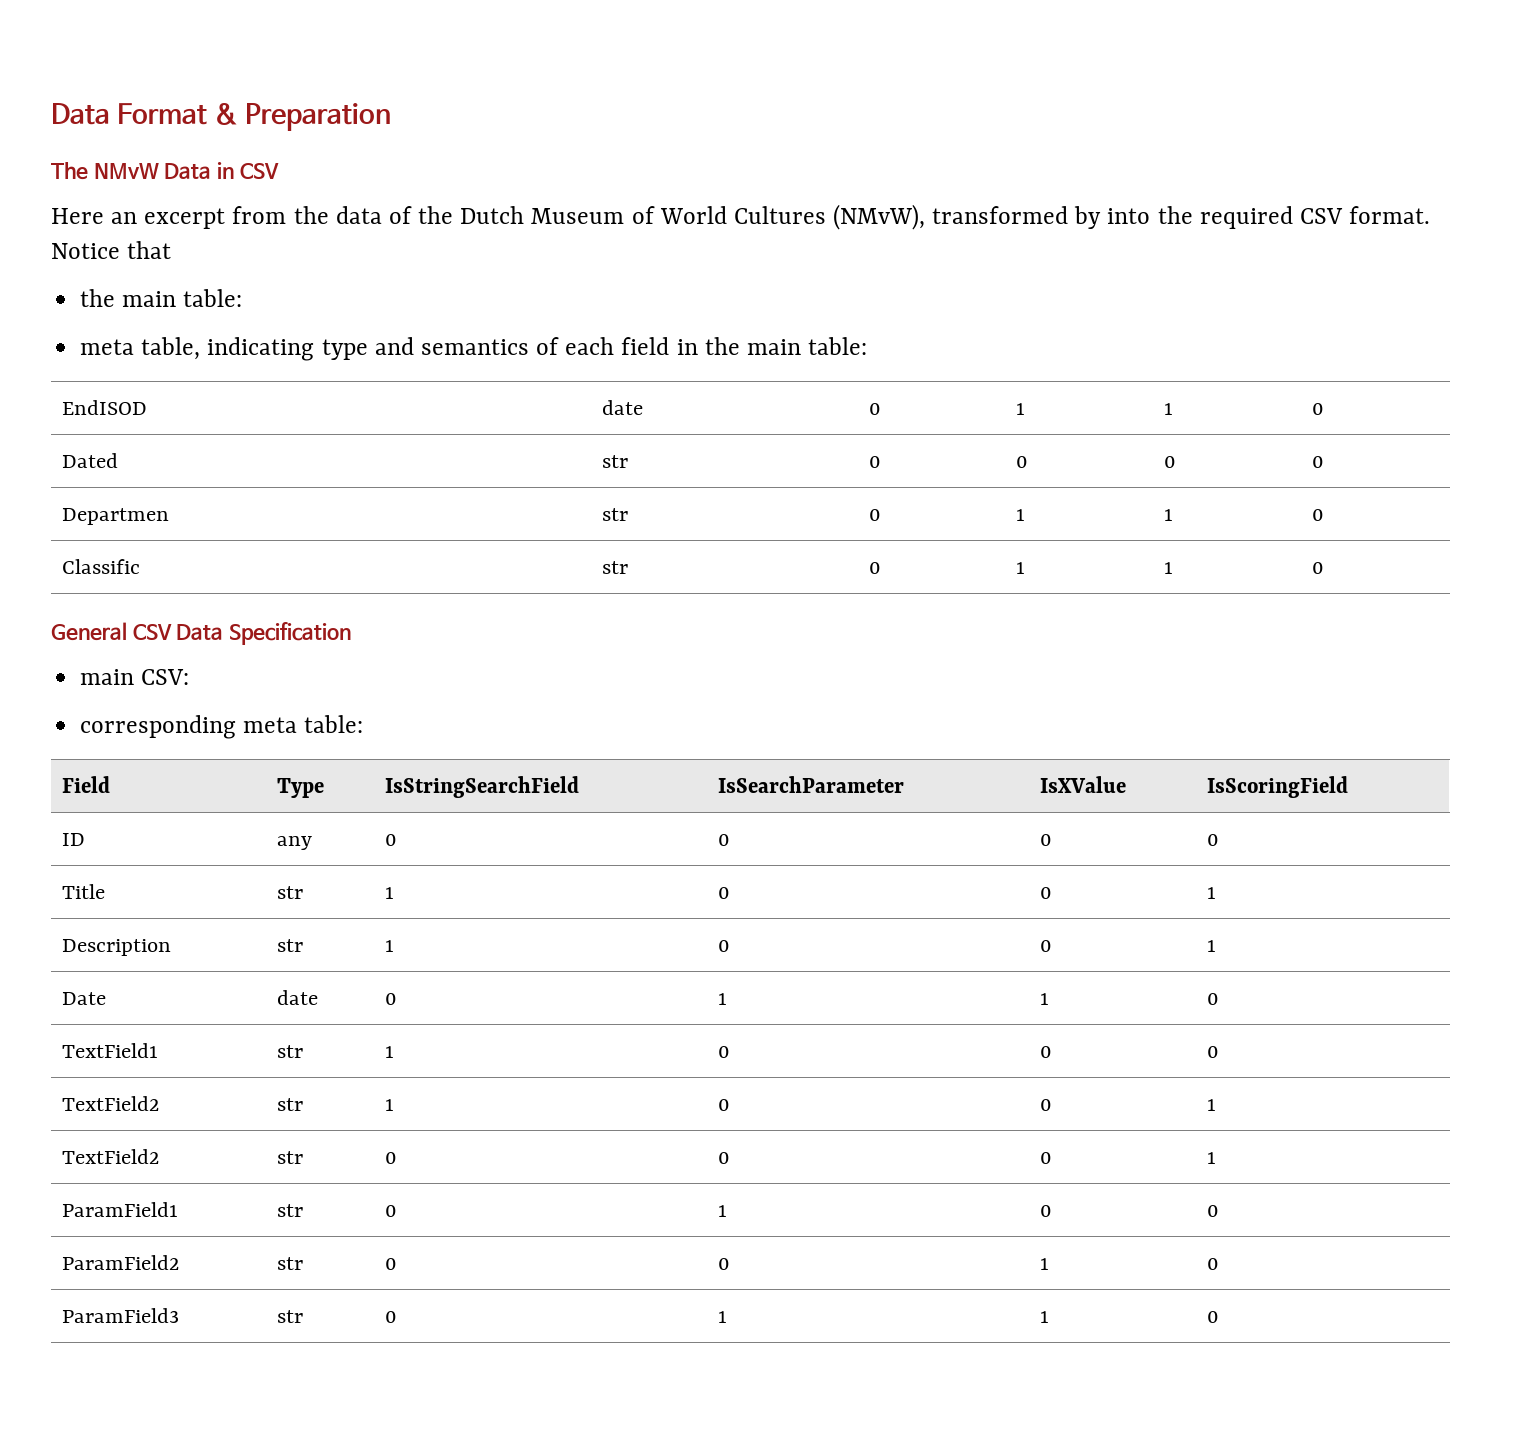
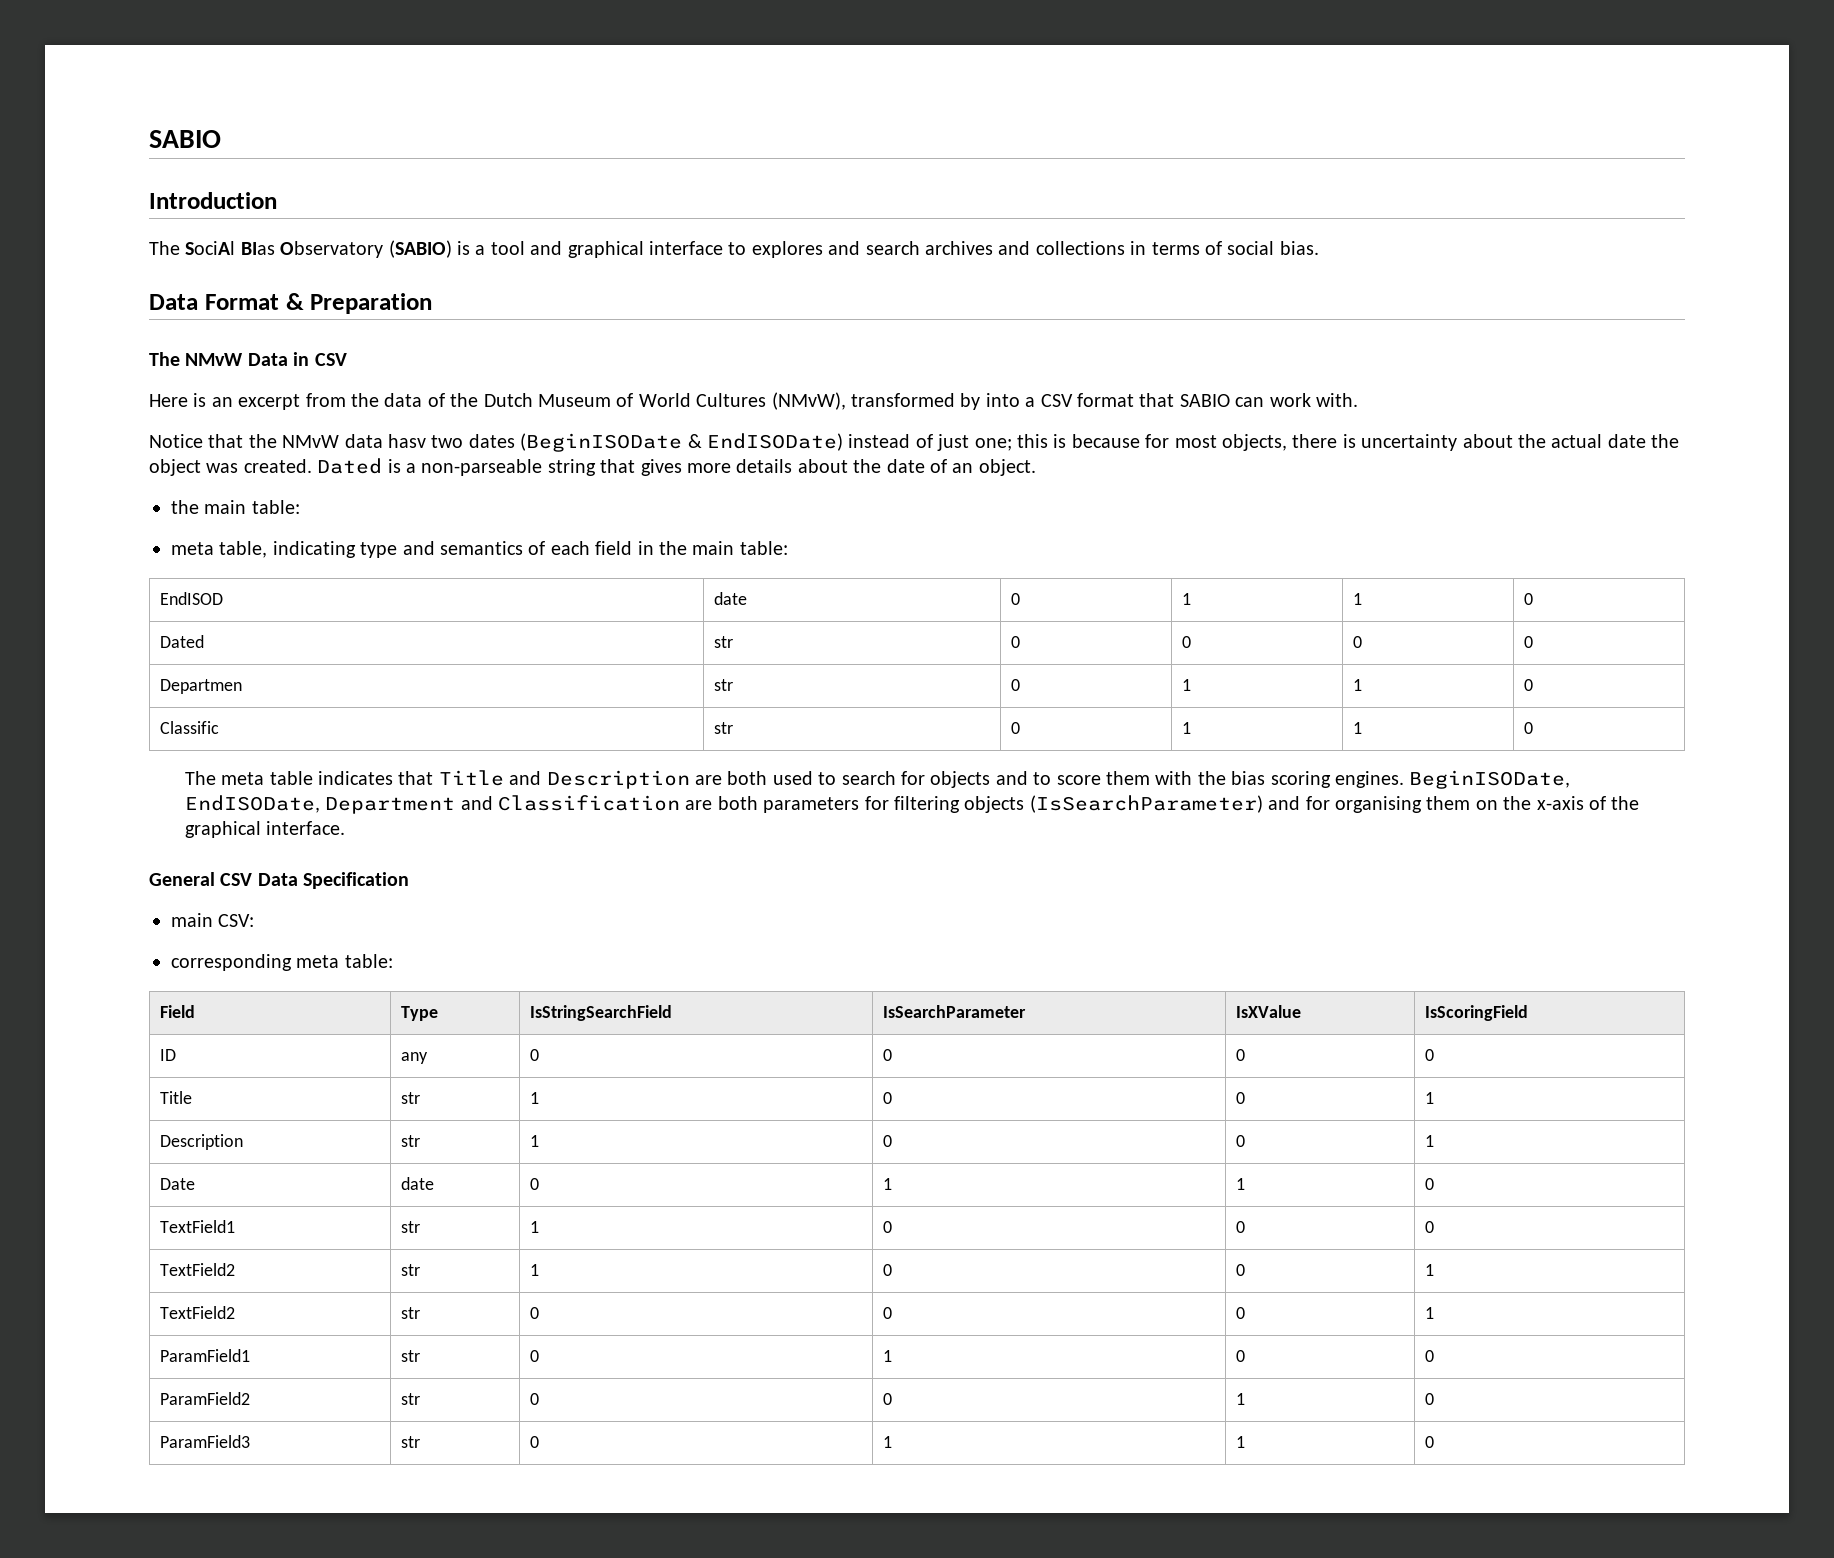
(51, 114) none -> [149,130,221,148] [149,192,277,209] [149,240,1319,258] SABIO // Introduction // The SociAl BIas Observatory (SABIO) is a tool and graphical interface to explores and search archives and collections in terms of social bias. //
(104, 216) none -> [193,393,207,407] is
[1157,206,1431,229] [51,241,172,259] the required CSV format. Notice that -> [1025,393,1358,407] [149,433,1680,452] [149,458,1036,476] a CSV format that SABIO can work with. // Notice that the NMvW data hasv two dates (BeginISODate & EndISODate) instead of just one; this is because for most objects, there is uncertainty about the actual date the object was created. Dated is a non-parseable string that gives more details about the date of an object.
(1325, 568) none -> [184,770,1571,789] [184,795,1640,814] [184,821,346,838] // The meta table indicates that Title and Description are both used to search for objects and to score them with the bias scoring engines. BeginISODate, EndISODate, Department and Classification are both parameters for filtering objects (IsSearchParameter) and for organising them on the x-axis of the graphical interface.

